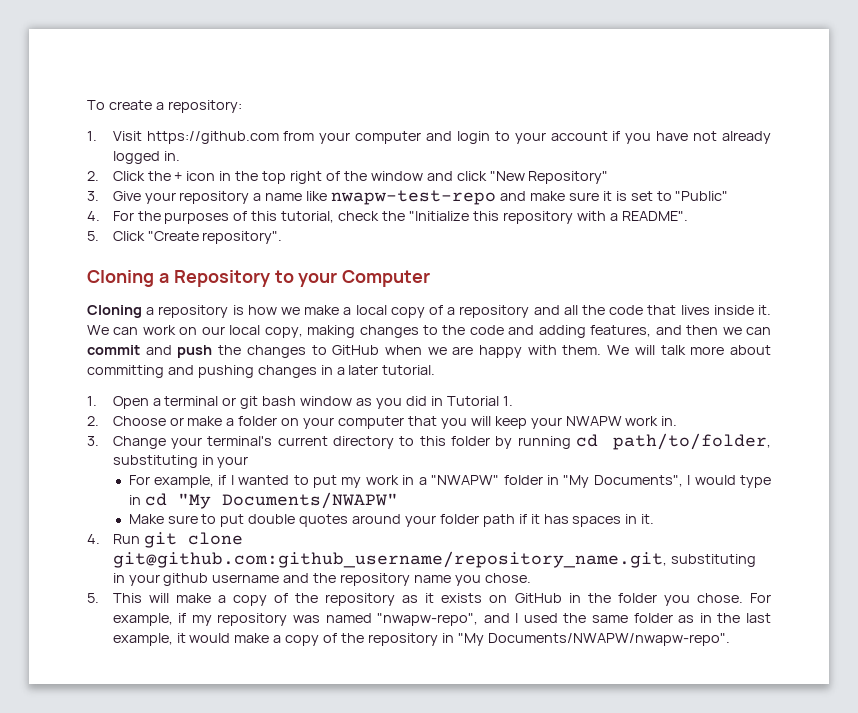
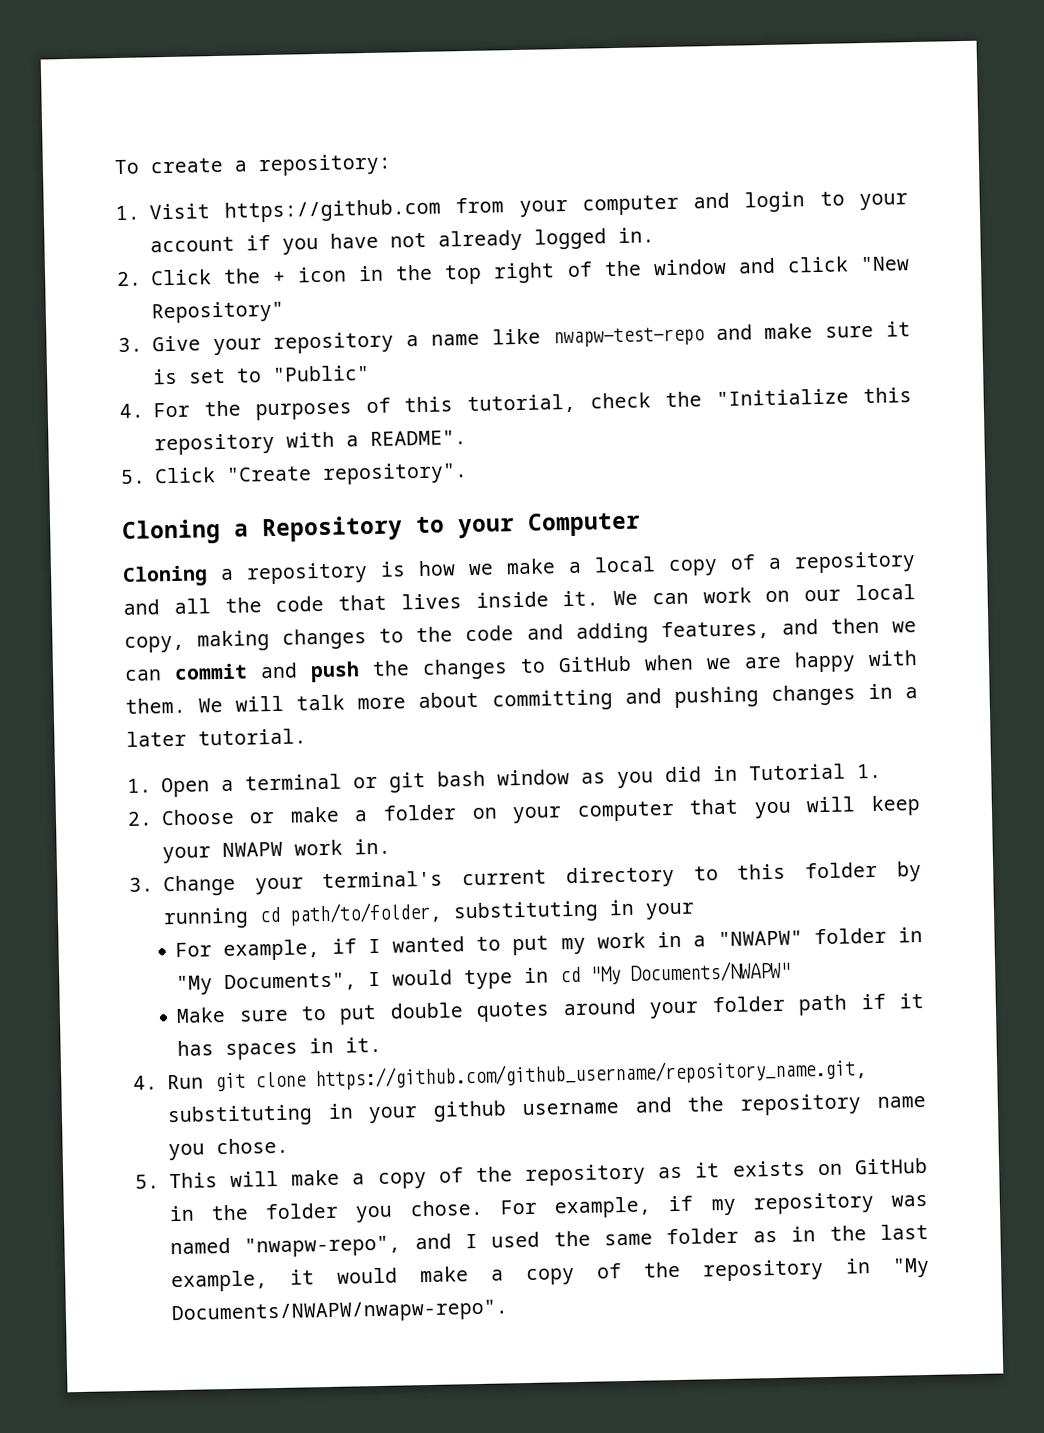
[112,551,667,568] git@github.com:github_username/repository_name.git, -> [314,1058,868,1091] https://github.com/github_username/repository_name.git,

